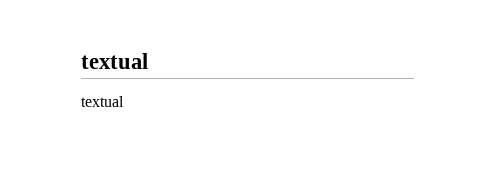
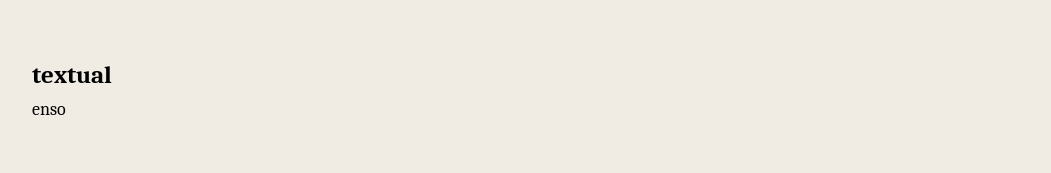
[81,96,124,107] textual -> [32,106,66,115] enso

